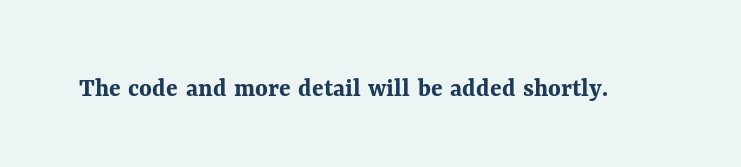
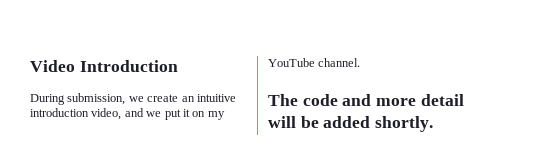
(79, 87) none -> [30,60,178,72] [30,93,236,105] [30,108,225,120] [268,58,361,67] Video Introduction // During submission, we create an intuitive introduction video, and we put it on my YouTube channel. //

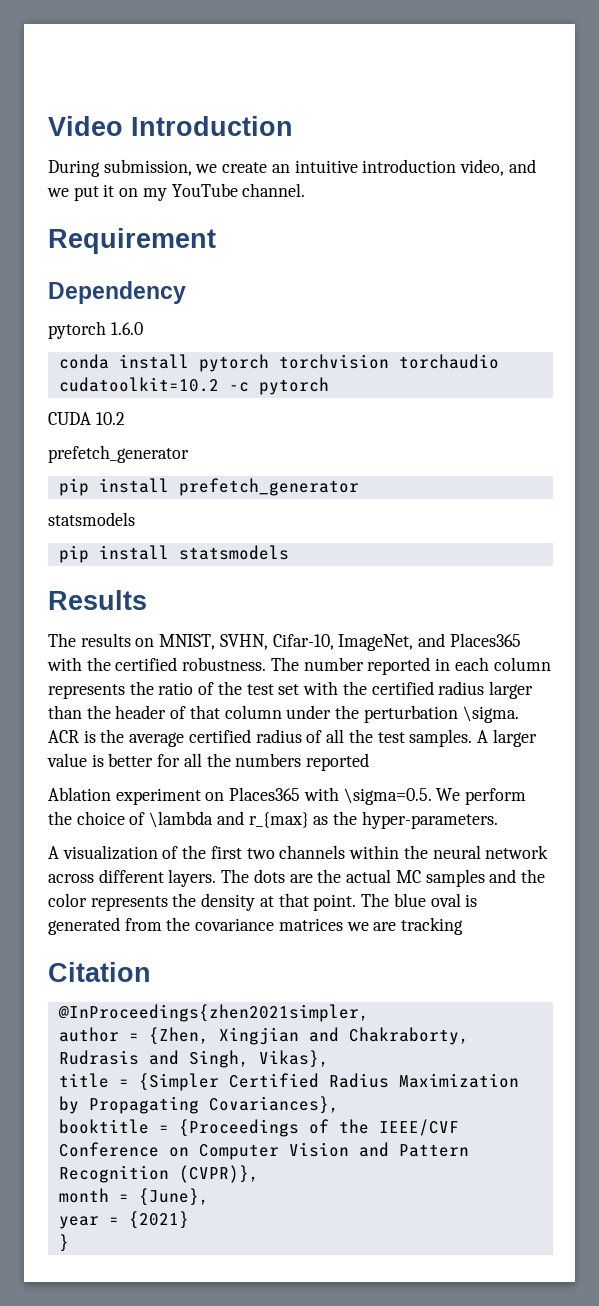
[268,94,464,106] [268,116,434,132] The code and more detail will be added shortly. -> [48,228,216,254] [48,281,186,304] [48,321,143,339] [58,354,499,372] [58,377,329,395] [48,412,125,425] [48,445,189,463] [58,478,359,496] [48,512,135,526] [58,545,289,563] [48,590,147,610] [48,633,521,651] [47,657,551,675] [48,681,533,699] [48,705,519,723] [48,729,537,747] [47,753,370,771] [48,787,527,805] [48,811,498,829] [48,845,549,860] [48,869,545,887] [48,893,478,911] [48,917,464,935] [48,962,151,982] [57,1004,369,1022] [58,1027,469,1045] [58,1050,329,1068] [58,1073,519,1091] [58,1096,339,1114] [58,1119,459,1137] [58,1142,469,1160] [58,1165,259,1183] [58,1188,209,1206] [58,1211,189,1229] [58,1234,69,1252] Requirement // Dependency // pytorch 1.6.0 // conda install pytorch torchvision torchaudio cudatoolkit=10.2 -c pytorch // CUDA 10.2 // prefetch_generator // pip install prefetch_generator // statsmodels // pip install statsmodels // Results // The results on MNIST, SVHN, Cifar-10, ImageNet, and Places365 with the certified robustness. The number reported in each column represents the ratio of the test set with the certified radius larger than the header of that column under the perturbation \sigma. ACR is the average certified radius of all the test samples. A larger value is better for all the numbers reported // Ablation experiment on Places365 with \sigma=0.5. We perform the choice of \lambda and r_{max} as the hyper-parameters. // A visualization of the first two channels within the neural network across different layers. The dots are the actual MC samples and the color represents the density at that point. The blue oval is generated from the covariance matrices we are tracking // Citation // @InProceedings{zhen2021simpler, // author = {Zhen, Xingjian and Chakraborty, Rudrasis and Singh, Vikas}, // title = {Simpler Certified Radius Maximization by Propagating Covariances}, // booktitle = {Proceedings of the IEEE/CVF Conference on Computer Vision and Pattern Recognition (CVPR)}, // month = {June}, // year = {2021} // }

